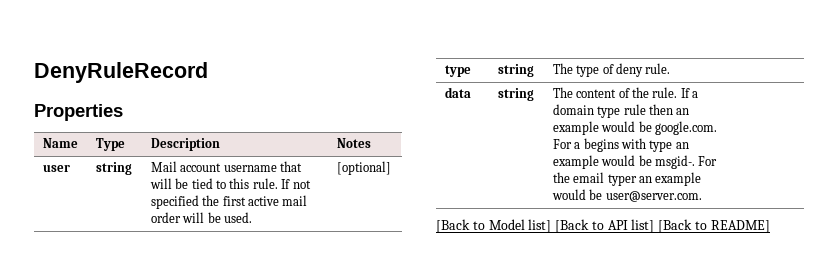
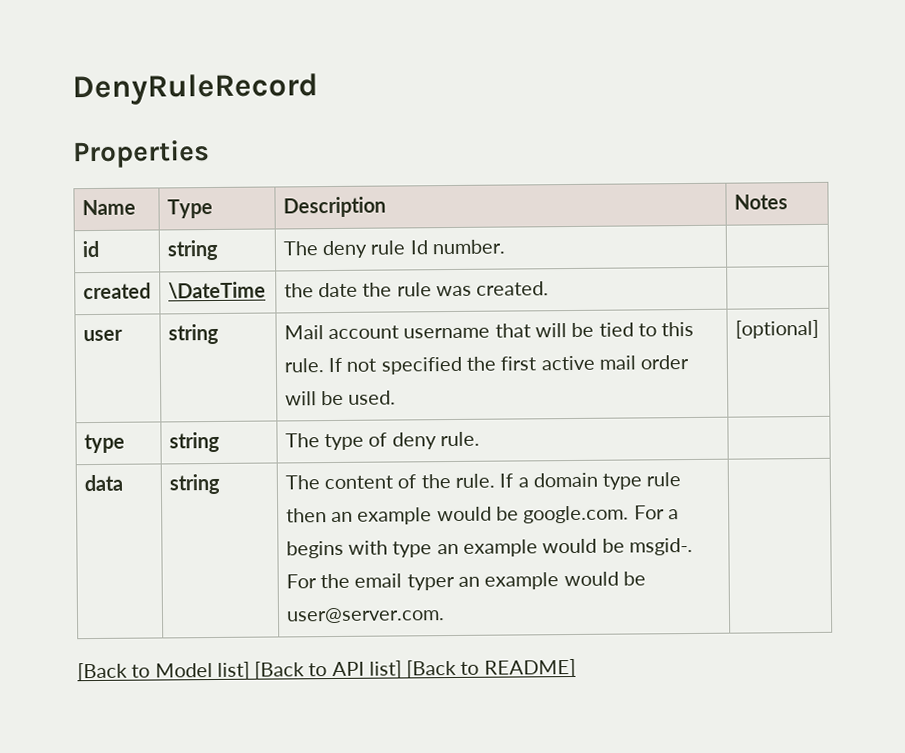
(371, 143) none -> [81,240,99,258] [166,239,219,261] [282,239,505,259] [82,282,151,300] [167,281,266,300] [283,281,550,298] // id | string | The deny rule Id number. | // created | \DateTime | the date the rule was created. |

